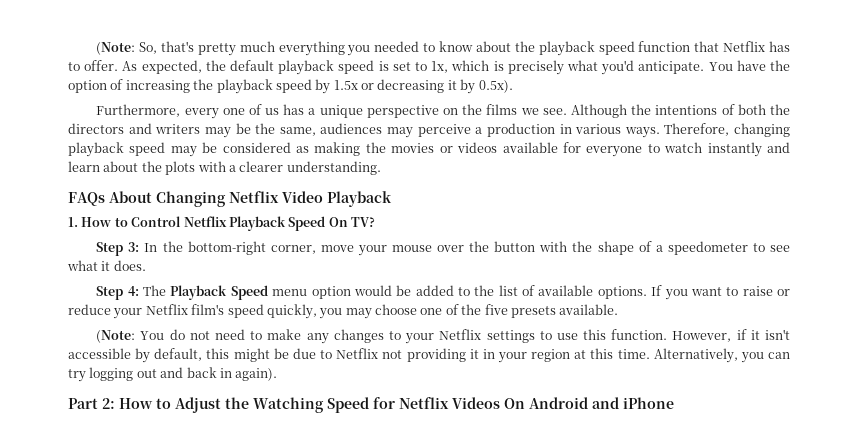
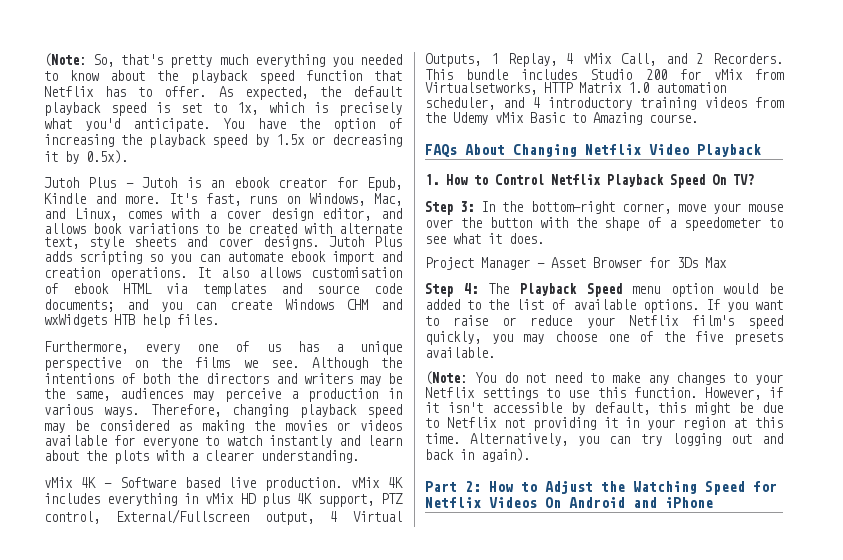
(513, 86) none -> [44,177,403,191] [44,193,402,206] [44,208,402,221] [44,223,402,234] [44,236,402,249] [44,251,402,265] [44,267,402,281] [44,283,402,297] [44,299,402,312] [44,314,219,328] // Jutoh Plus - Jutoh is an ebook creator for Epub, Kindle and more. It's fast, runs on Windows, Mac, and Linux, comes with a cover design editor, and allows book variations to be created with alternate text, style sheets and cover designs. Jutoh Plus adds scripting so you can automate ebook import and creation operations. It also allows customisation of ebook HTML via templates and source code documents; and you can create Windows CHM and wxWidgets HTB help files.
(381, 168) none -> [44,477,403,491] [44,493,403,507] [44,509,402,525] [425,53,783,67] [425,69,784,80] [425,82,726,95] [425,97,784,110] [425,112,698,125] // vMix 4K - Software based live production. vMix 4K includes everything in vMix HD plus 4K support, PTZ control, External/Fullscreen output, 4 Virtual Outputs, 1 Replay, 4 vMix Call, and 2 Recorders. This bundle includes Studio 200 for vMix from Virtualsetworks, HTTP Matrix 1.0 automation scheduler, and 4 introductory training videos from the Udemy vMix Basic to Amazing course.
(146, 265) none -> [425,257,727,270] // Project Manager - Asset Browser for 3Ds Max

